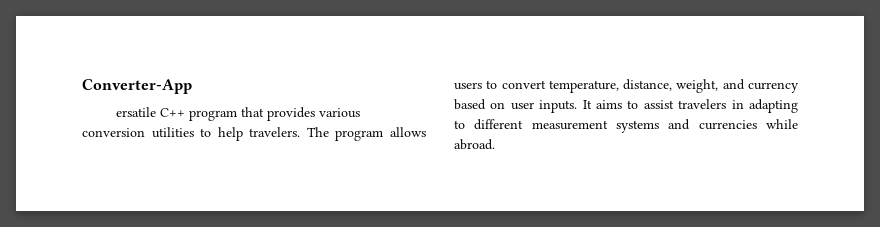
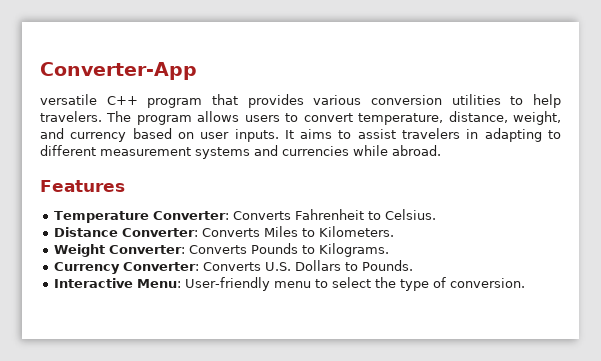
[115,107,156,117] ersatile -> [40,94,97,105] versatile
(495, 144) none -> [40,180,125,192] [54,209,437,223] [54,226,395,237] [54,243,390,257] [54,260,414,274] [54,277,526,291] // Features // Temperature Converter: Converts Fahrenheit to Celsius. // Distance Converter: Converts Miles to Kilometers. // Weight Converter: Converts Pounds to Kilograms. // Currency Converter: Converts U.S. Dollars to Pounds. // Interactive Menu: User-friendly menu to select the type of conversion.

